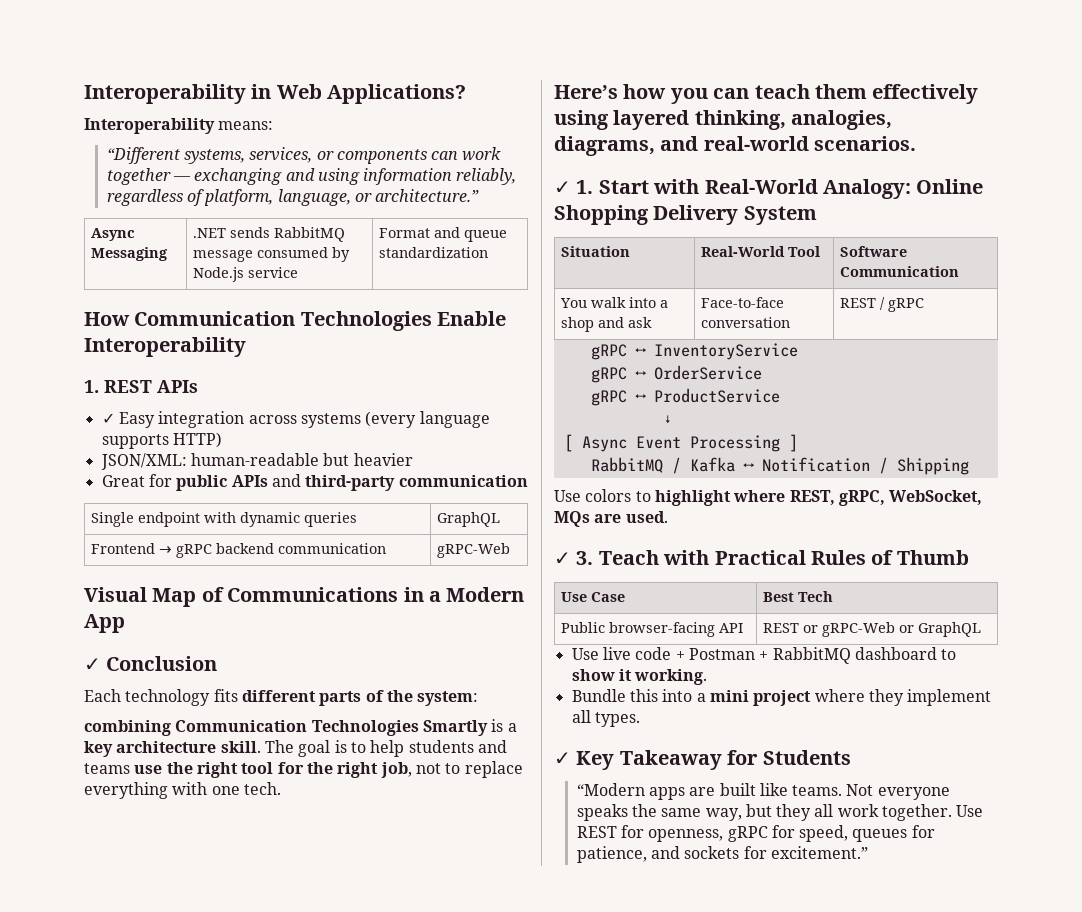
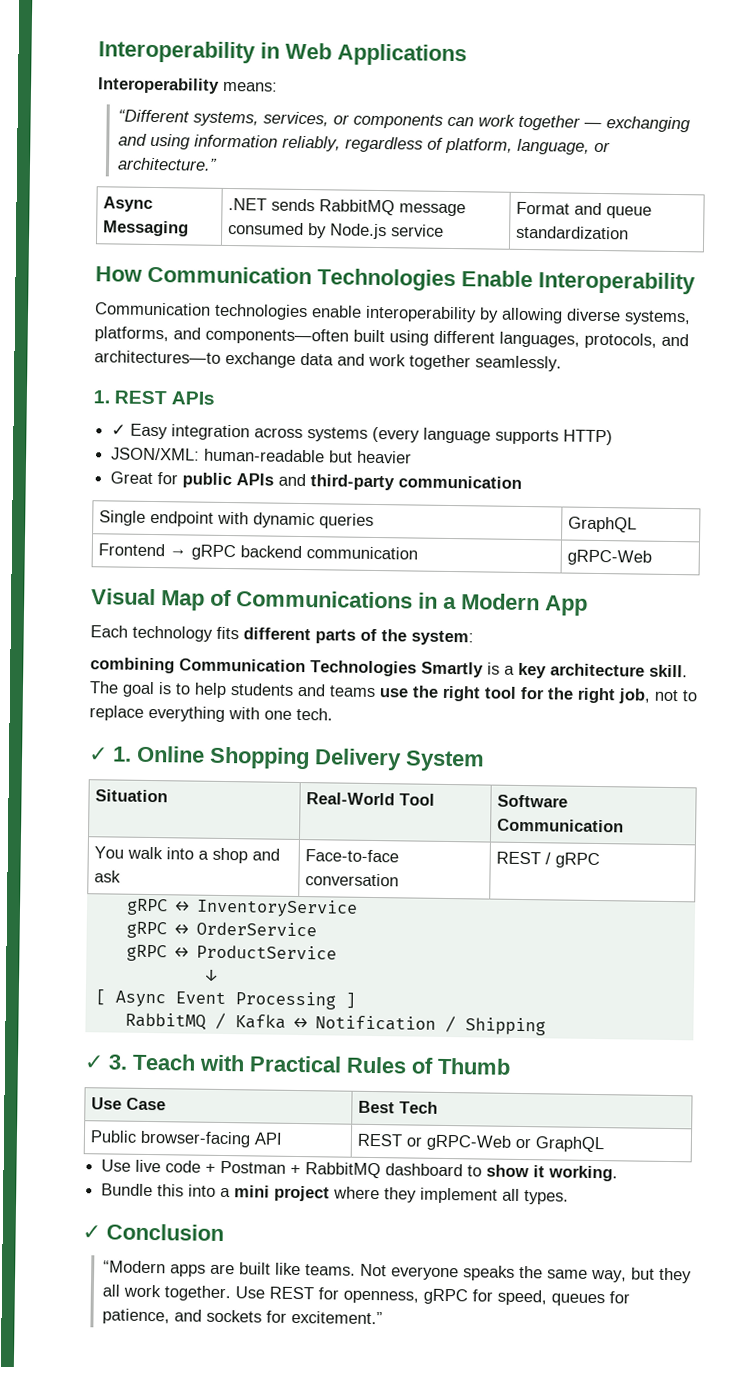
[327,84,467,104] Applications? -> [337,43,467,67] Applications
(246, 347) none -> [95,302,691,326] [94,326,689,349] [94,350,562,372] // Communication technologies enable interoperability by allowing diverse systems, platforms, and components—often built using different languages, protocols, and architectures—to exchange data and work together seamlessly.
[84,656,218,671] // ✓ Conclusion -> (588, 605) none
[554,84,979,104] [554,110,893,130] [554,136,917,156] [554,179,911,199] Here’s how you can teach them effectively using layered thinking, analogies, diagrams, and real-world scenarios. // ✓ 1. Start with Real-World Analogy: -> [88,746,132,762] ✓ 1.
[554,489,983,506] [554,511,668,527] // Use colors to highlight where REST, gRPC, WebSocket, MQs are used. -> (546, 1026) none
[576,750,851,770] Key Takeaway for Students -> [106,1223,224,1242] Conclusion

